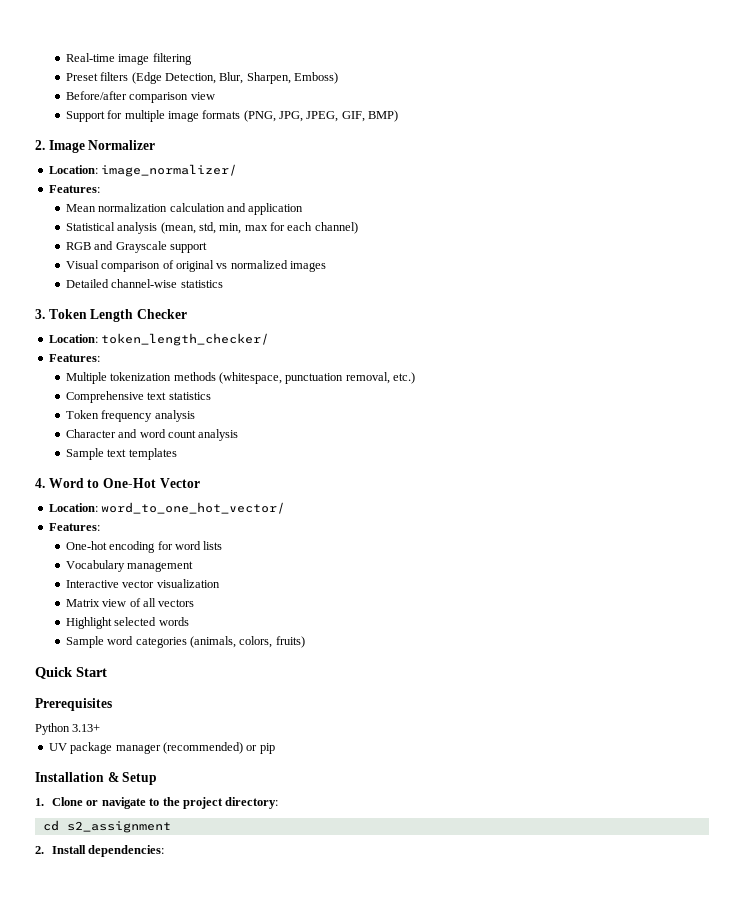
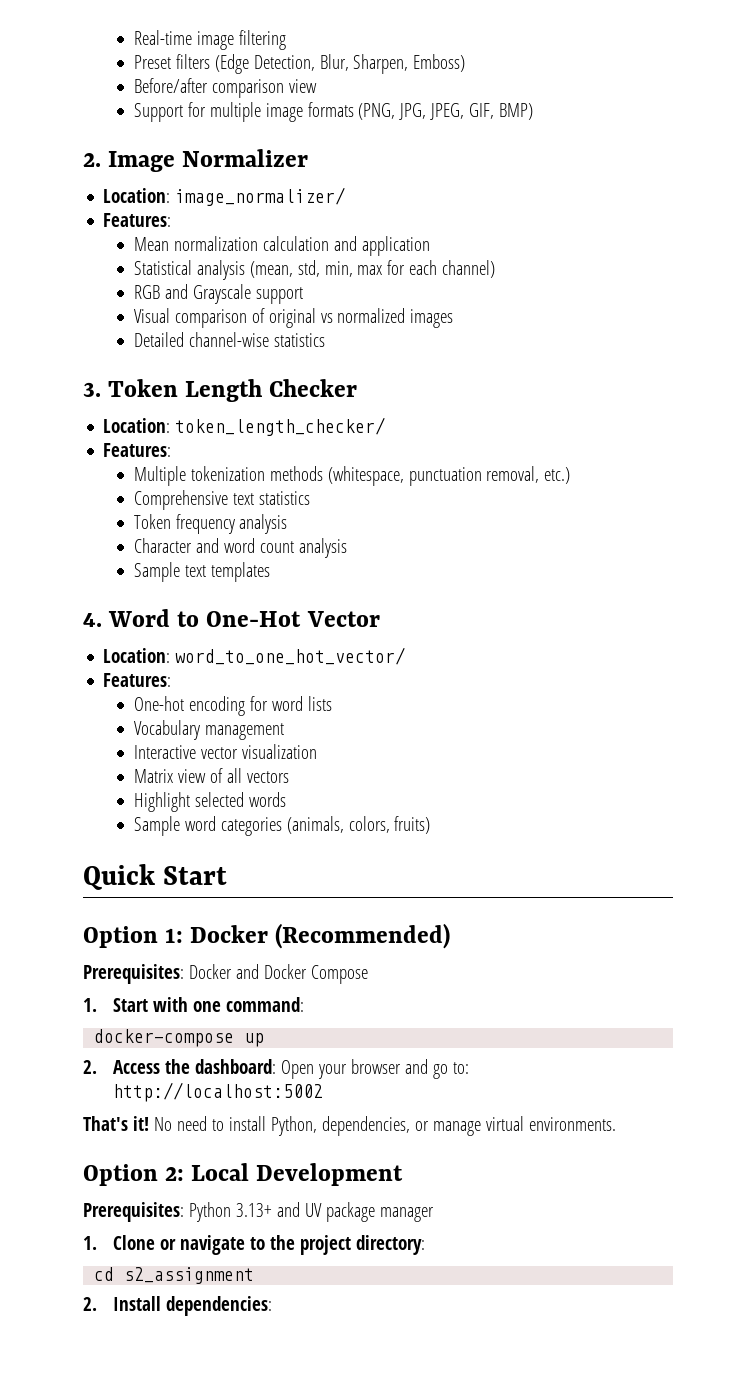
[35,698,112,711] Prerequisites // -> [83,923,451,949] [83,964,368,984] [83,997,305,1012] [94,1029,265,1047] [83,1059,470,1079] [113,1082,324,1102] [83,1116,616,1136] [83,1163,404,1186] [83,1202,184,1222] Option 1: Docker (Recommended) // Prerequisites: Docker and Docker Compose // 1. Start with one command: // docker-compose up // 2. Access the dashboard: Open your browser and go to: http://localhost:5002 // That's it! No need to install Python, dependencies, or manage virtual environments. // Option 2: Local Development // Prerequisites:
(101, 728) // -> [276,1202,300,1217] and
[162,742,275,754] [35,772,158,785] (recommended) or pip // Installation & Setup -> (434, 1214) none

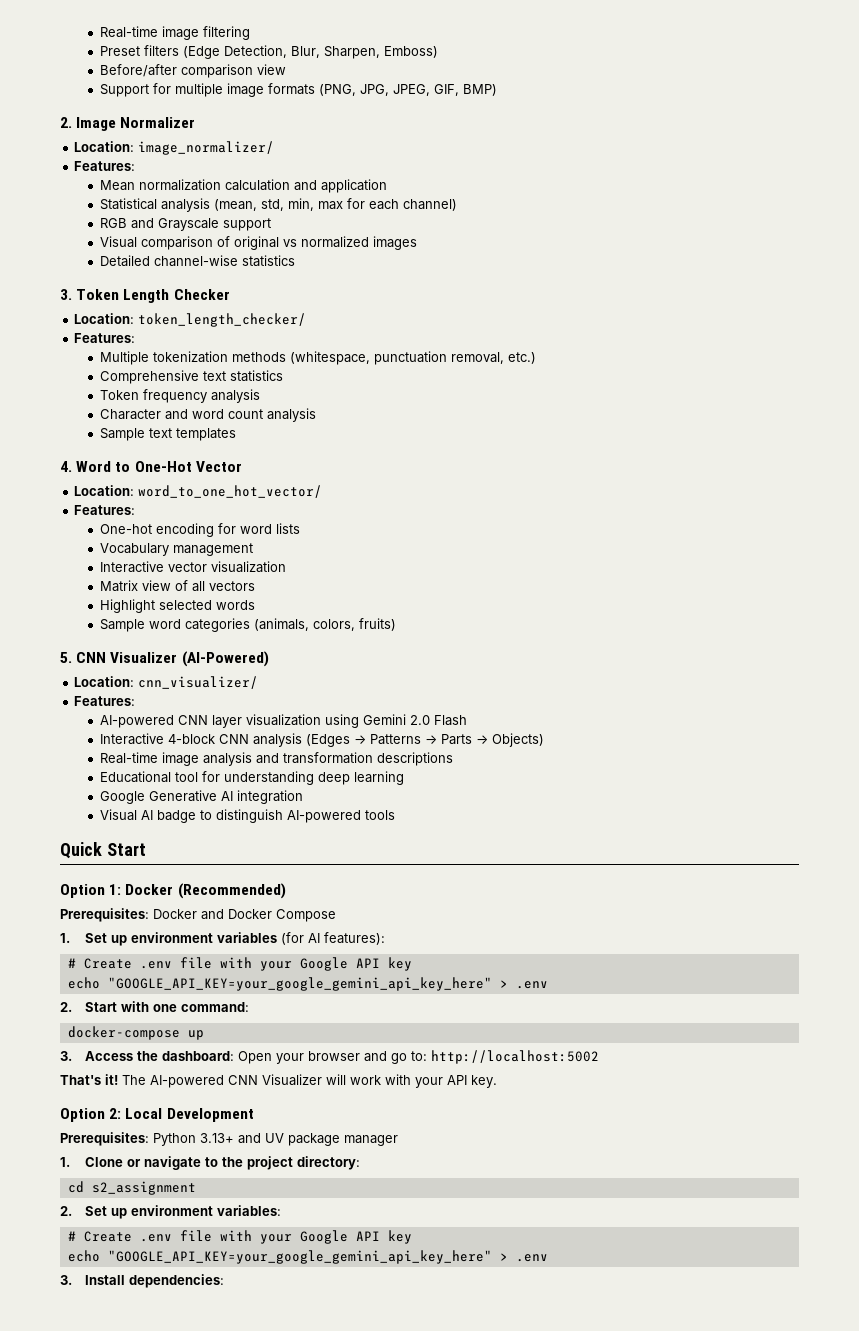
(431, 825) none -> [60,651,269,667] [74,676,259,689] [74,696,136,706] [99,714,467,728] [99,733,544,747] [99,752,453,766] [99,771,404,785] [99,790,303,804] [99,809,395,823] // 5. CNN Visualizer (AI-Powered) // Location: cnn_visualizer/ // Features: // AI-powered CNN layer visualization using Gemini 2.0 Flash // Interactive 4-block CNN analysis (Edges → Patterns → Parts → Objects) // Real-time image analysis and transformation descriptions // Educational tool for understanding deep learning // Google Generative AI integration // Visual AI badge to distinguish AI-powered tools
(97, 1005) none -> [85,932,386,946] [67,957,412,971] [67,977,548,991] [60,1002,72,1012] Set up environment variables (for AI features): // # Create .env file with your Google API key // echo "GOOGLE_API_KEY=your_google_gemini_api_key_here" > .env // 2.
[83,1060,97,1074] 2. -> [60,1051,72,1061] 3.
[153,1116,616,1136] No need to install Python, dependencies, or manage virtual environments. -> [122,1074,497,1088] The AI-powered CNN Visualizer will work with your API key.
(97, 1304) none -> [85,1205,282,1219] [67,1230,412,1244] [67,1250,548,1264] [60,1275,72,1285] Set up environment variables: // # Create .env file with your Google API key // echo "GOOGLE_API_KEY=your_google_gemini_api_key_here" > .env // 3.

